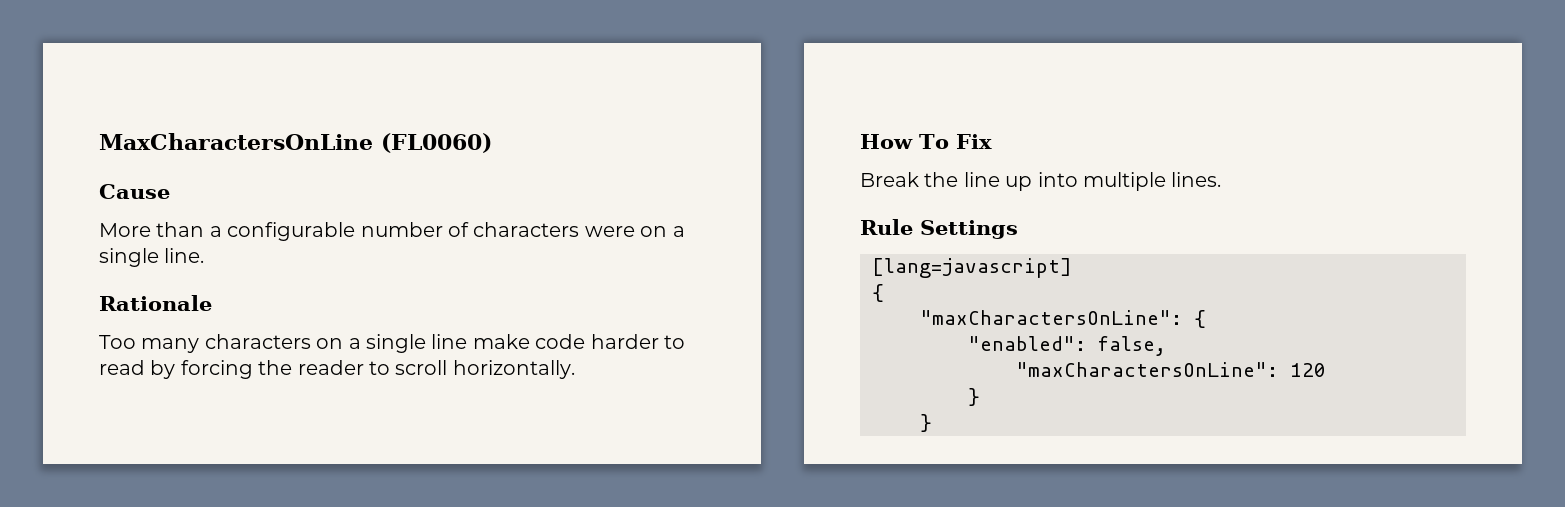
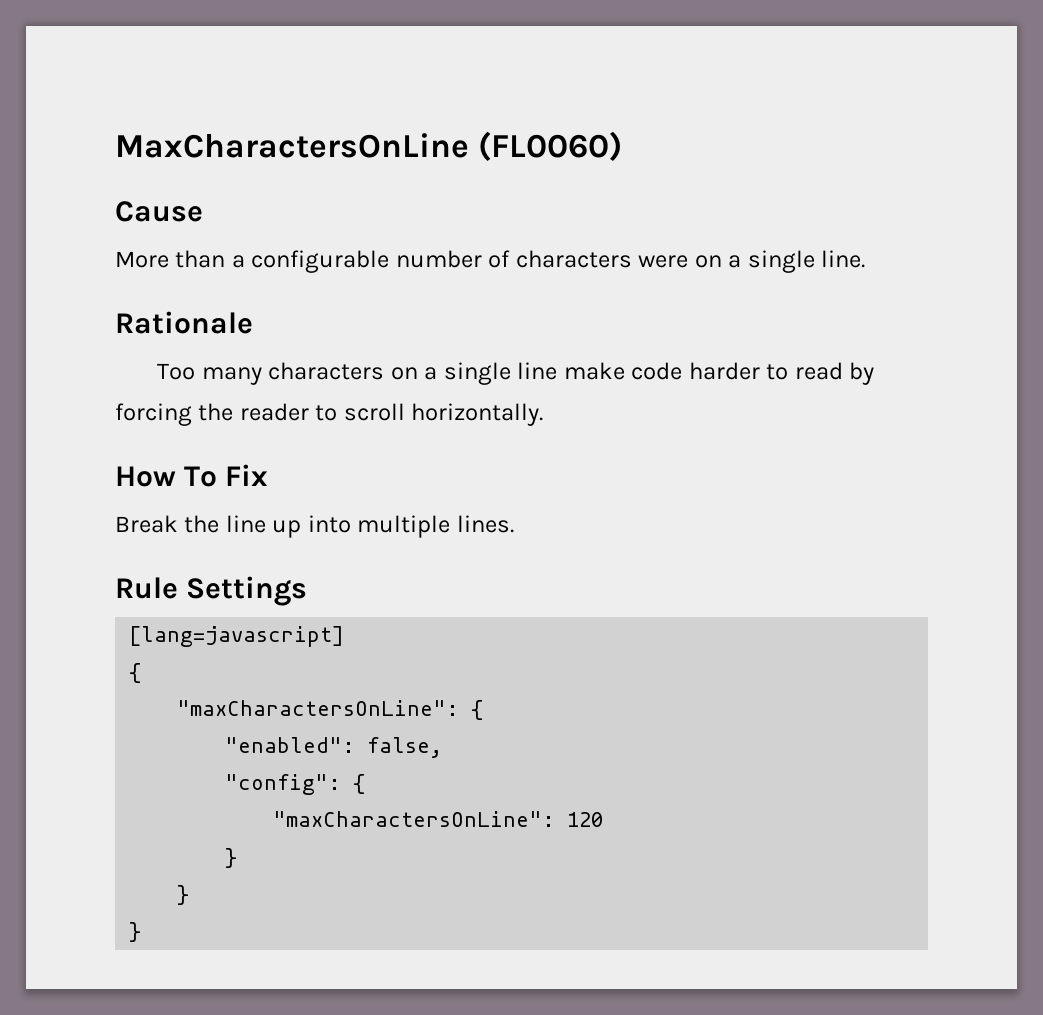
(1166, 346) none -> [225,774,366,795] // "config": {
(932, 423) none -> [129,922,142,942] // }

